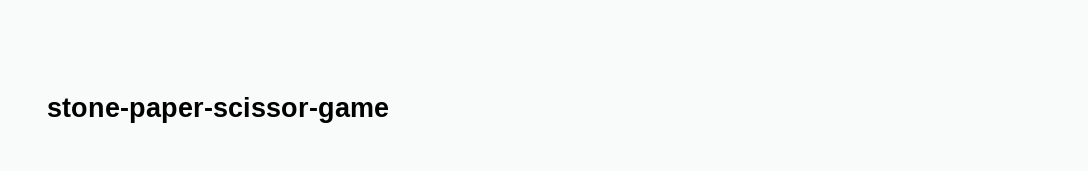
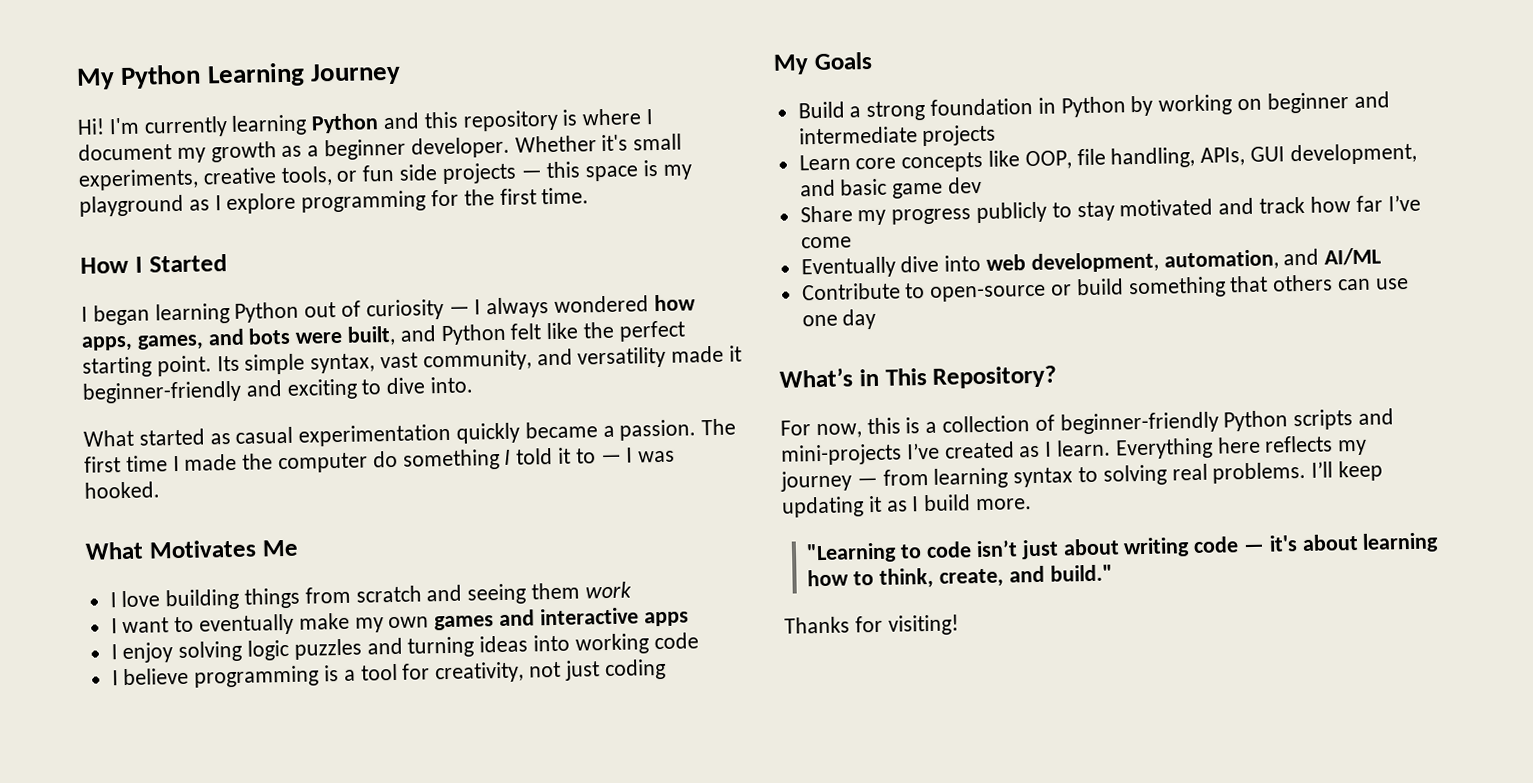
[47,97,389,123] stone-paper-scissor-game -> [76,62,401,90] [77,108,654,138] [78,133,683,163] [78,159,693,191] [79,187,590,217] [80,254,227,274] [81,294,696,326] [81,320,686,352] [82,345,743,378] [82,376,474,404] [83,418,737,447] [84,447,676,474] [84,481,160,499] [85,539,298,560] [109,581,632,611] [110,607,689,636] [110,632,699,664] [111,658,666,688] [773,51,872,75] [797,91,1390,122] [798,124,997,147] [798,142,1417,173] [799,176,983,199] [799,194,1421,226] [800,236,852,249] [800,247,1382,279] [801,274,1409,302] [801,308,877,330] [779,365,1058,389] [780,408,1395,439] [781,435,1368,466] [780,460,1384,492] [781,494,1033,518] [806,532,1440,564] [807,564,1113,589] [784,614,959,636] My Python Learning Journey // Hi! I'm currently learning Python and this repository is where I document my growth as a beginner developer. Whether it's small experiments, creative tools, or fun side projects — this space is my playground as I explore programming for the first time. // How I Started // I began learning Python out of curiosity — I always wondered how apps, games, and bots were built, and Python felt like the perfect starting point. Its simple syntax, vast community, and versatility made it beginner-friendly and exciting to dive into. // What started as casual experimentation quickly became a passion. The first time I made the computer do something I told it to — I was hooked. // What Motivates Me // I love building things from scratch and seeing them work // I want to eventually make my own games and interactive apps // I enjoy solving logic puzzles and turning ideas into working code // I believe programming is a tool for creativity, not just coding // My Goals // Build a strong foundation in Python by working on beginner and intermediate projects // Learn core concepts like OOP, file handling, APIs, GUI development, and basic game dev // Share my progress publicly to stay motivated and track how far I’ve come // Eventually dive into web development, automation, and AI/ML // Contribute to open-source or build something that others can use one day // What’s in This Repository? // For now, this is a collection of beginner-friendly Python scripts and mini-projects I’ve created as I learn. Everything here reflects my journey — from learning syntax to solving real problems. I’ll keep updating it as I build more. // "Learning to code isn’t just about writing code — it's about learning how to think, create, and build." // Thanks for visiting!

